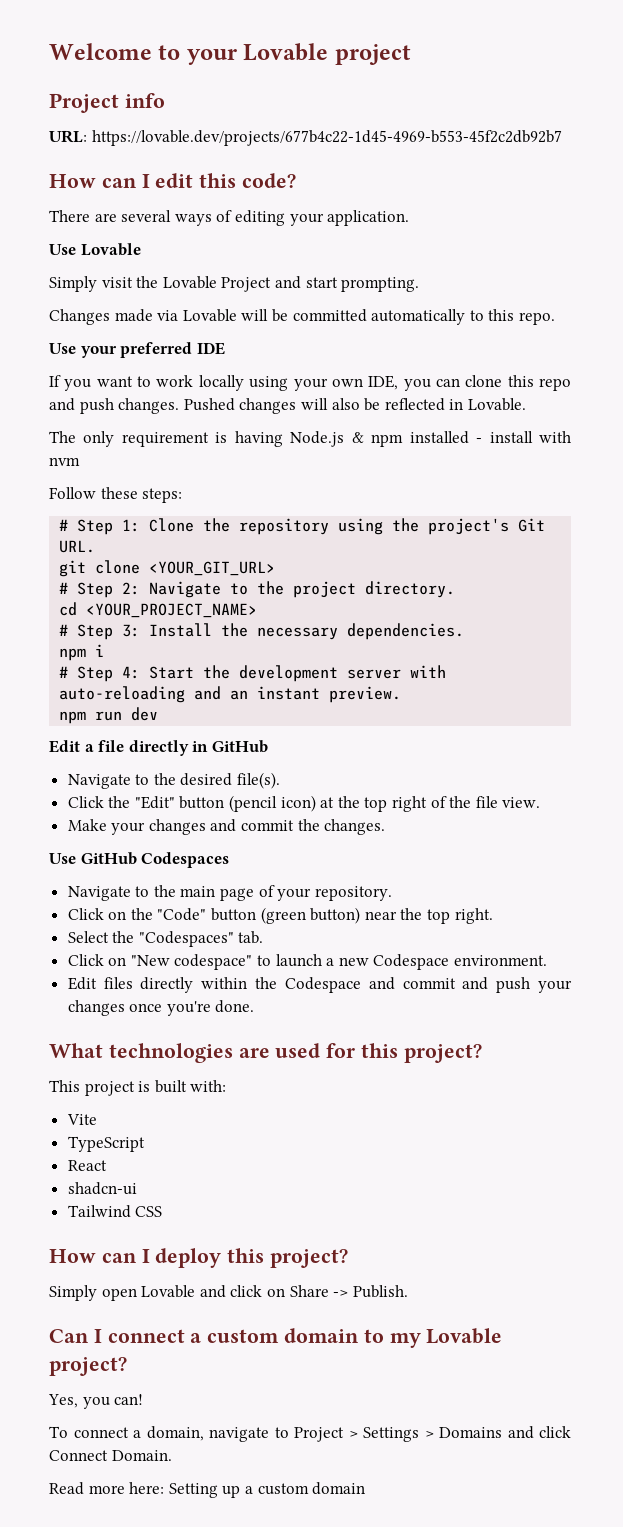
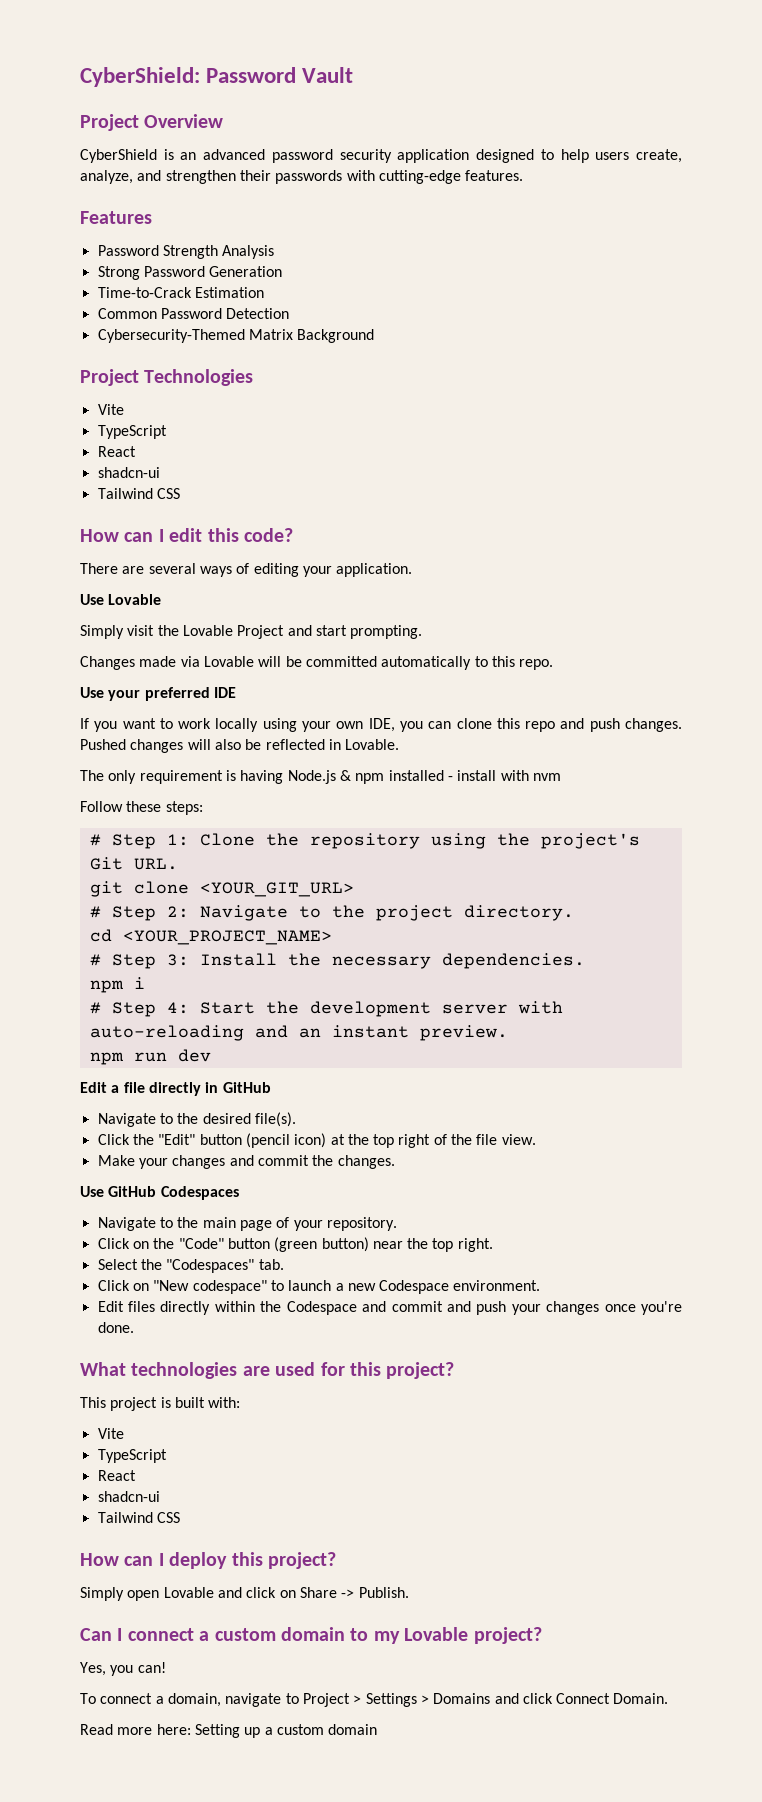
[49,43,411,65] [49,93,165,113] [49,130,562,146] Welcome to your Lovable project // Project info // URL: https://lovable.dev/projects/677b4c22-1d45-4969-b553-45f2c2db92b7 -> [80,67,354,87] [80,114,224,131] [80,149,683,163] [80,170,524,184] [80,211,152,224] [97,245,275,259] [97,266,283,280] [97,287,264,298] [97,308,290,319] [97,329,375,343] [80,369,254,386] [97,404,124,415] [97,425,167,439] [97,446,136,457] [97,467,160,478] [97,488,180,499] CyberShield: Password Vault // Project Overview // CyberShield is an advanced password security application designed to help users create, analyze, and strengthen their passwords with cutting-edge features. // Features // Password Strength Analysis // Strong Password Generation // Time-to-Crack Estimation // Common Password Detection // Cybersecurity-Themed Matrix Background // Project Technologies // Vite // TypeScript // React // shadcn-ui // Tailwind CSS

